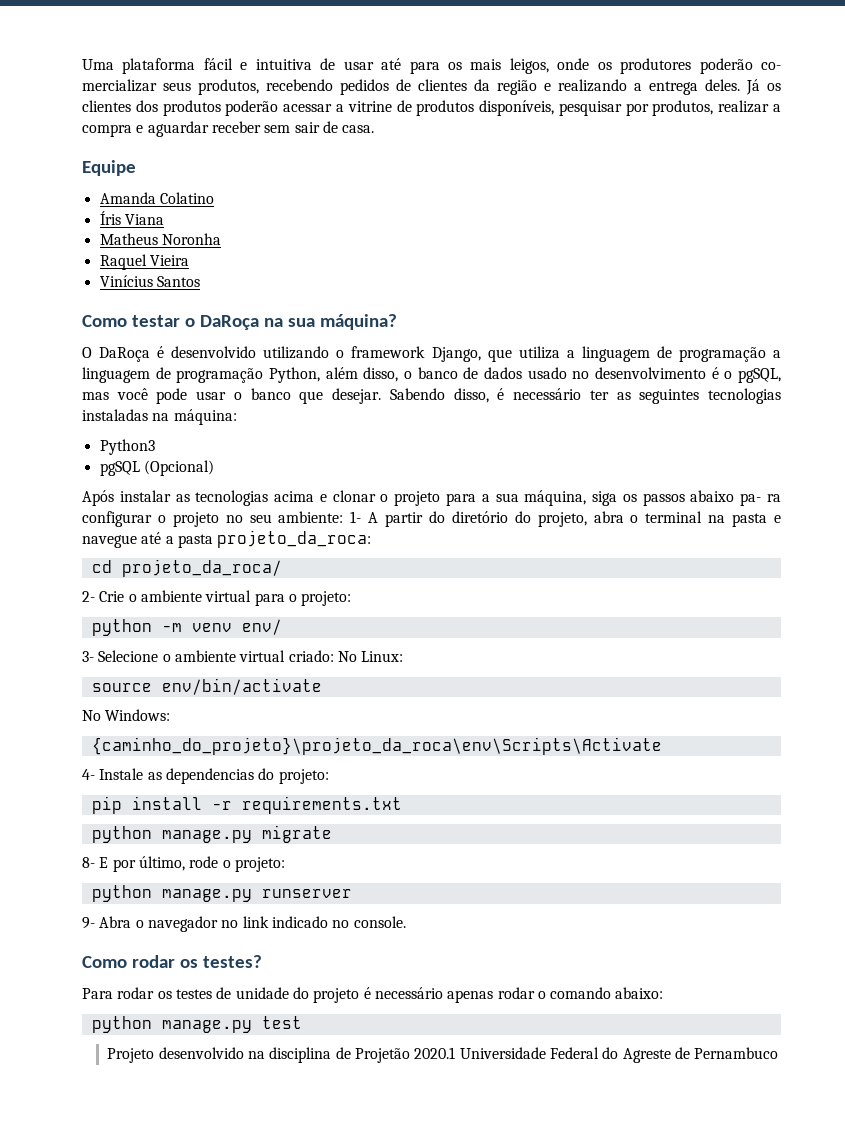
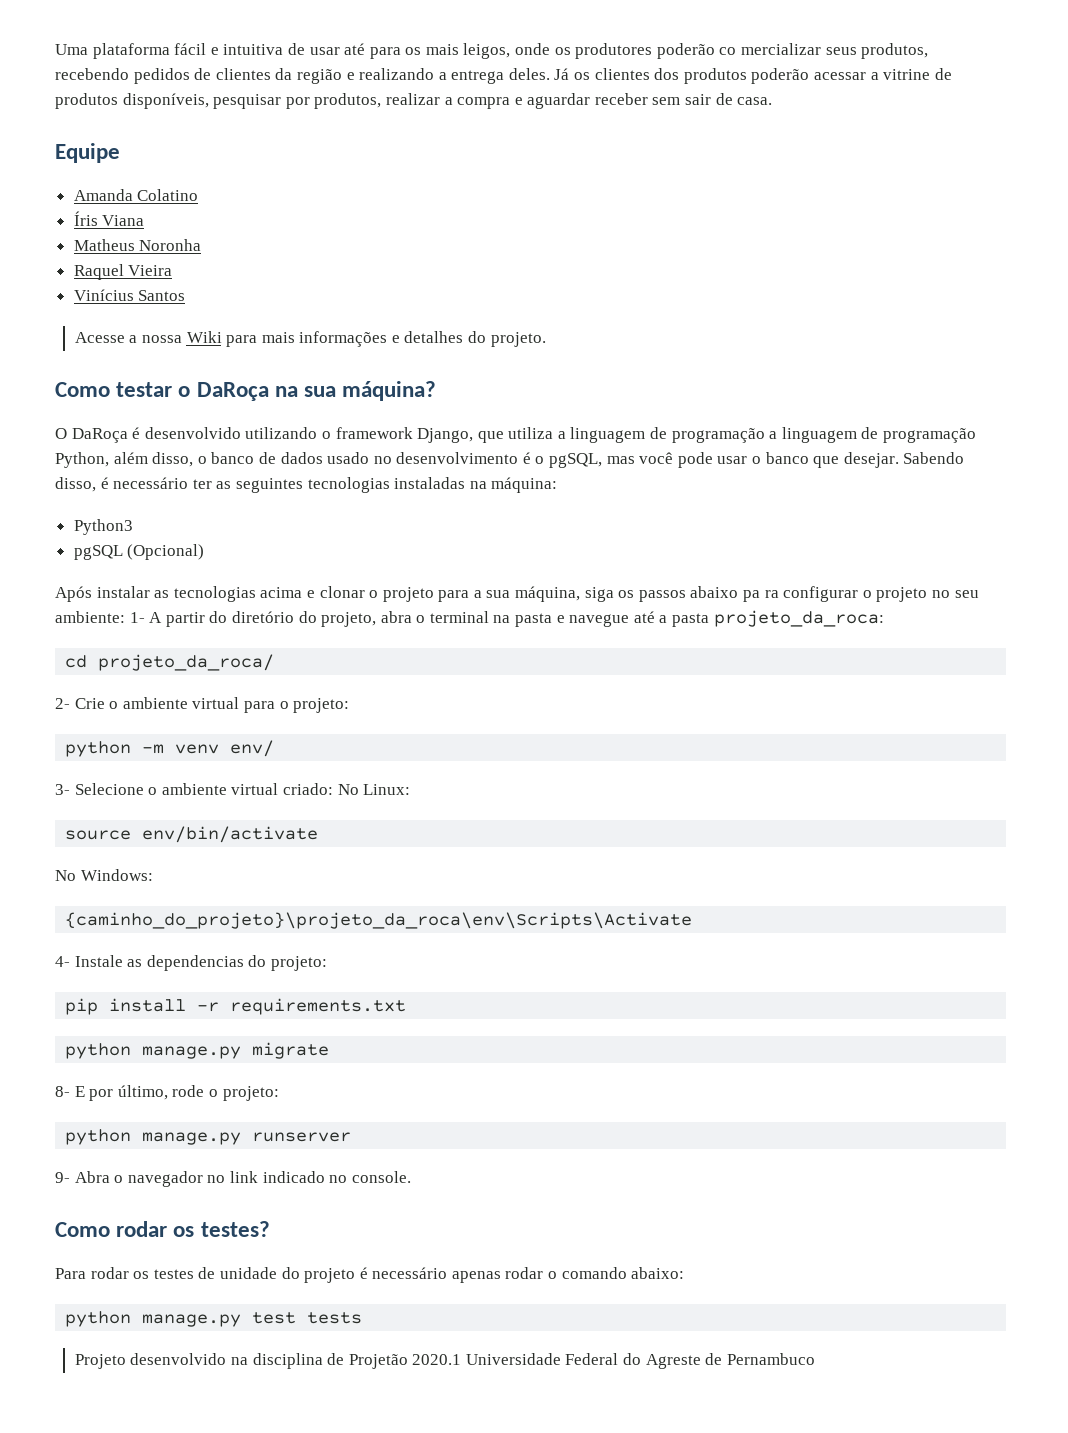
[761,62,781,70] co- -> [719,47,737,55] co
(200, 281) none -> [74,331,546,347] // Acesse a nossa Wiki para mais informações e detalhes do projeto.
[740,493,762,506] pa- -> [743,590,761,602] pa
(302, 1022) none -> [307,1312,363,1324] tests

